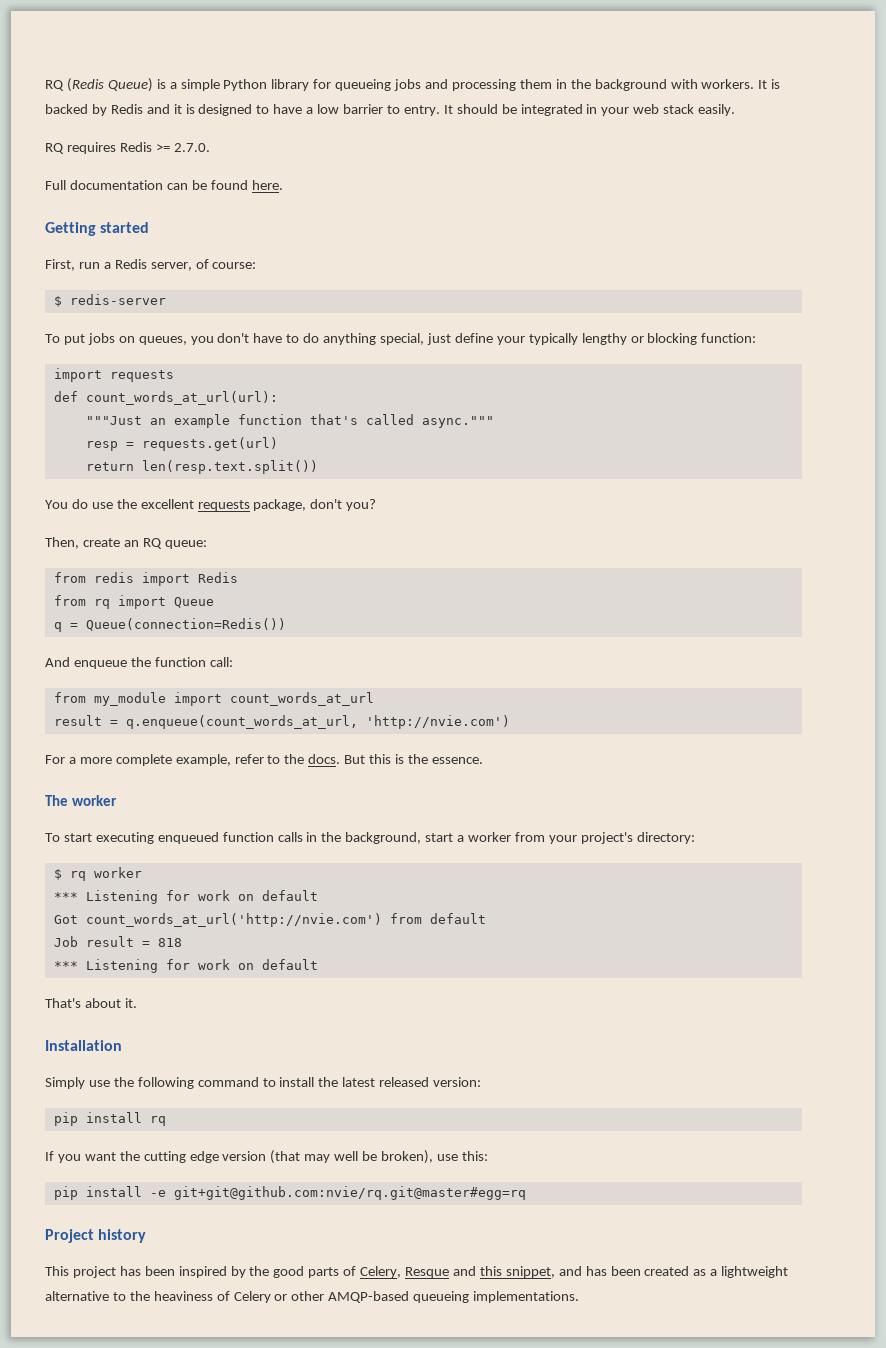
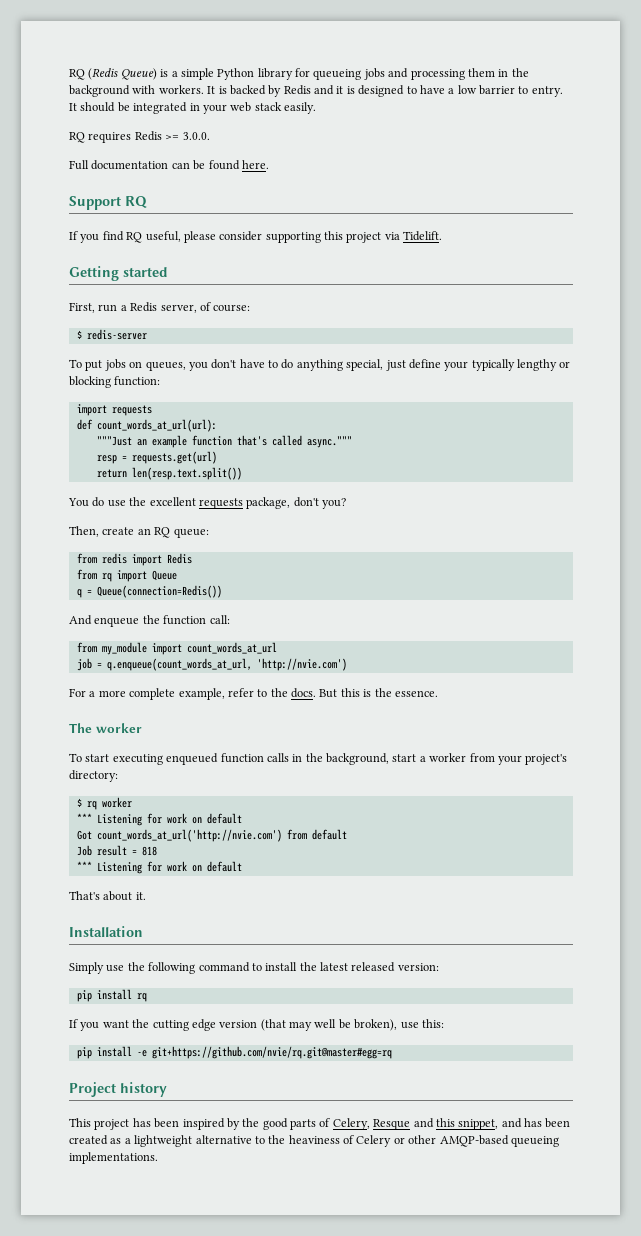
[173,143,210,152] 2.7.0. -> [182,132,210,140] 3.0.0.
(283, 185) none -> [69,196,147,210] [69,231,443,243] // Support RQ // If you find RQ useful, please consider supporting this project via Tidelift.
[53,715,102,726] result -> [76,658,92,671] job
[173,1186,526,1200] git+git@github.com:nvie/rq.git@master#egg=rq -> [151,1046,392,1059] git+https://github.com/nvie/rq.git@master#egg=rq

